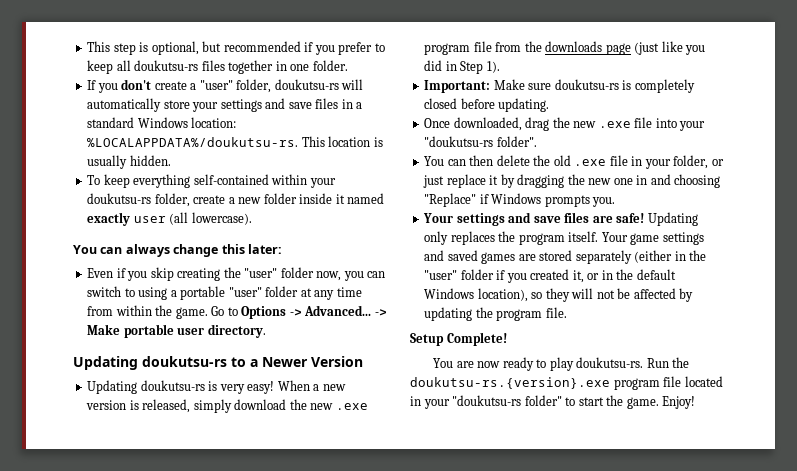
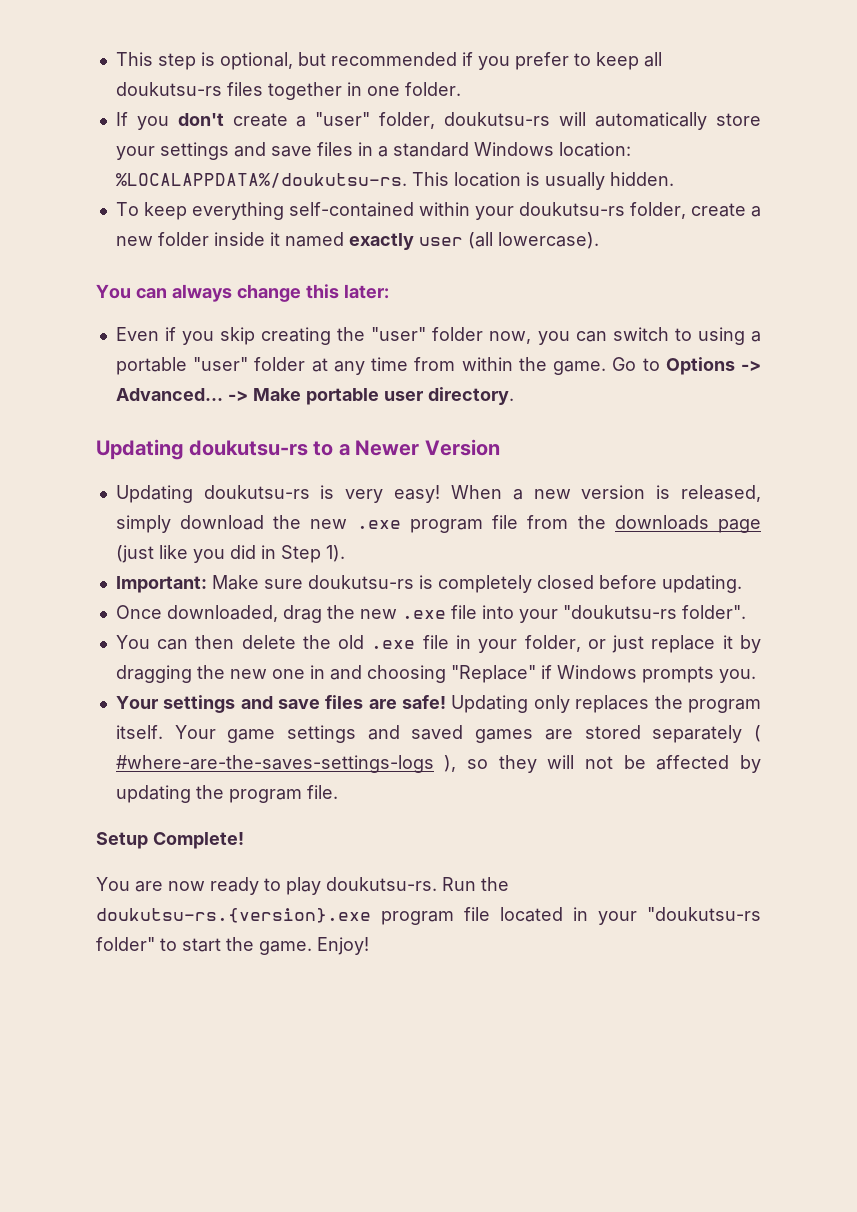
[634,250,707,263] [424,269,676,283] [424,288,528,302] (either in the "user" folder if you created it, or in the default Windows location), -> [754,725,762,742] [115,755,457,773] ( #where-are-the-saves-settings-logs ),

